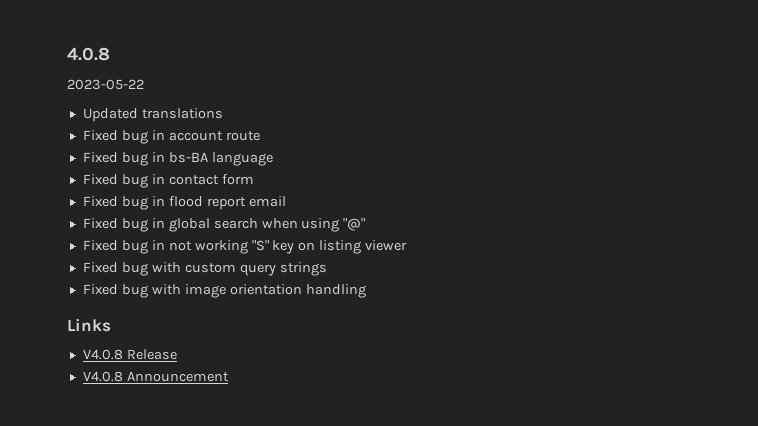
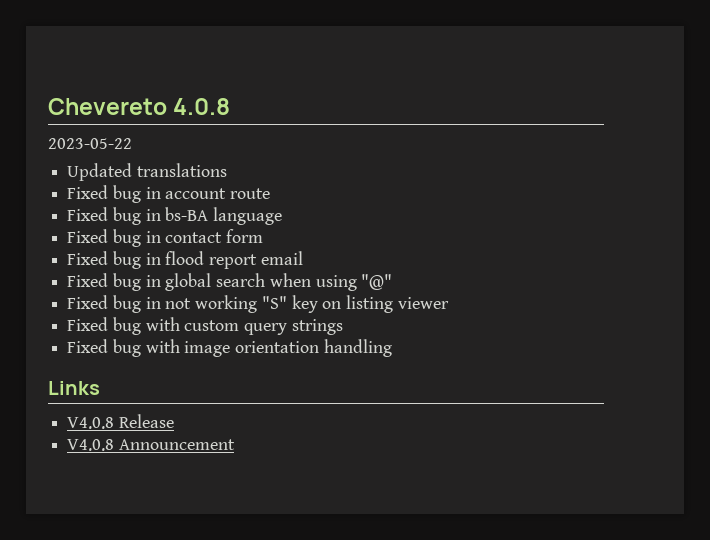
(67, 54) none -> [48,98,167,115] Chevereto

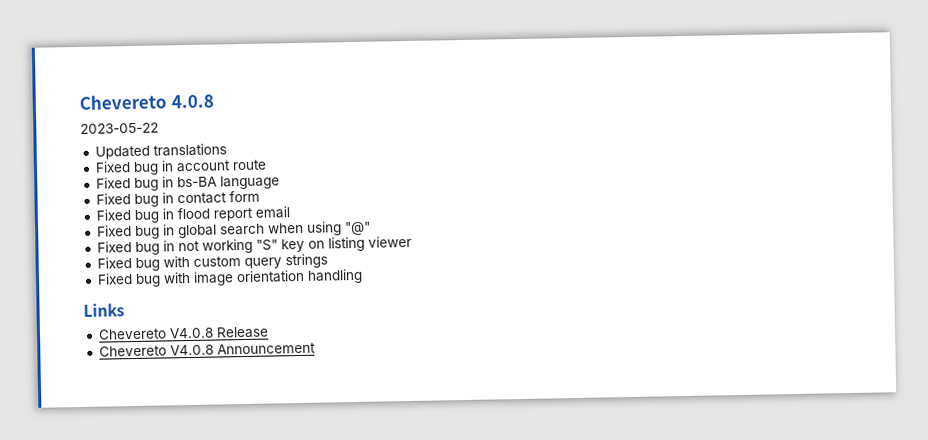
(100, 388) none -> [97,328,167,340] Chevereto
(174, 421) none -> [98,345,167,357] Chevereto

